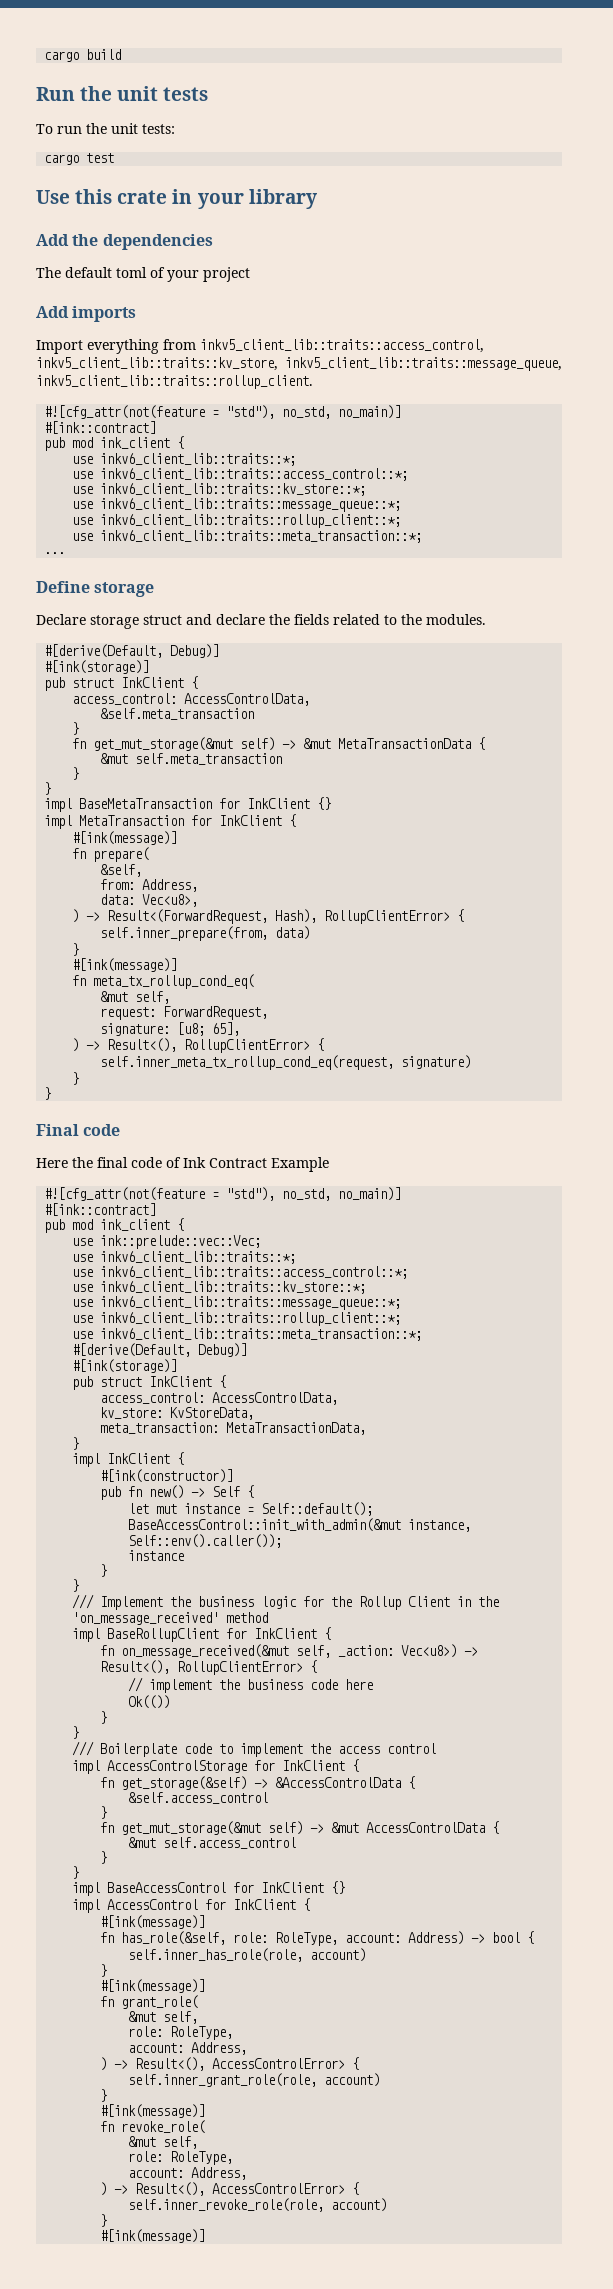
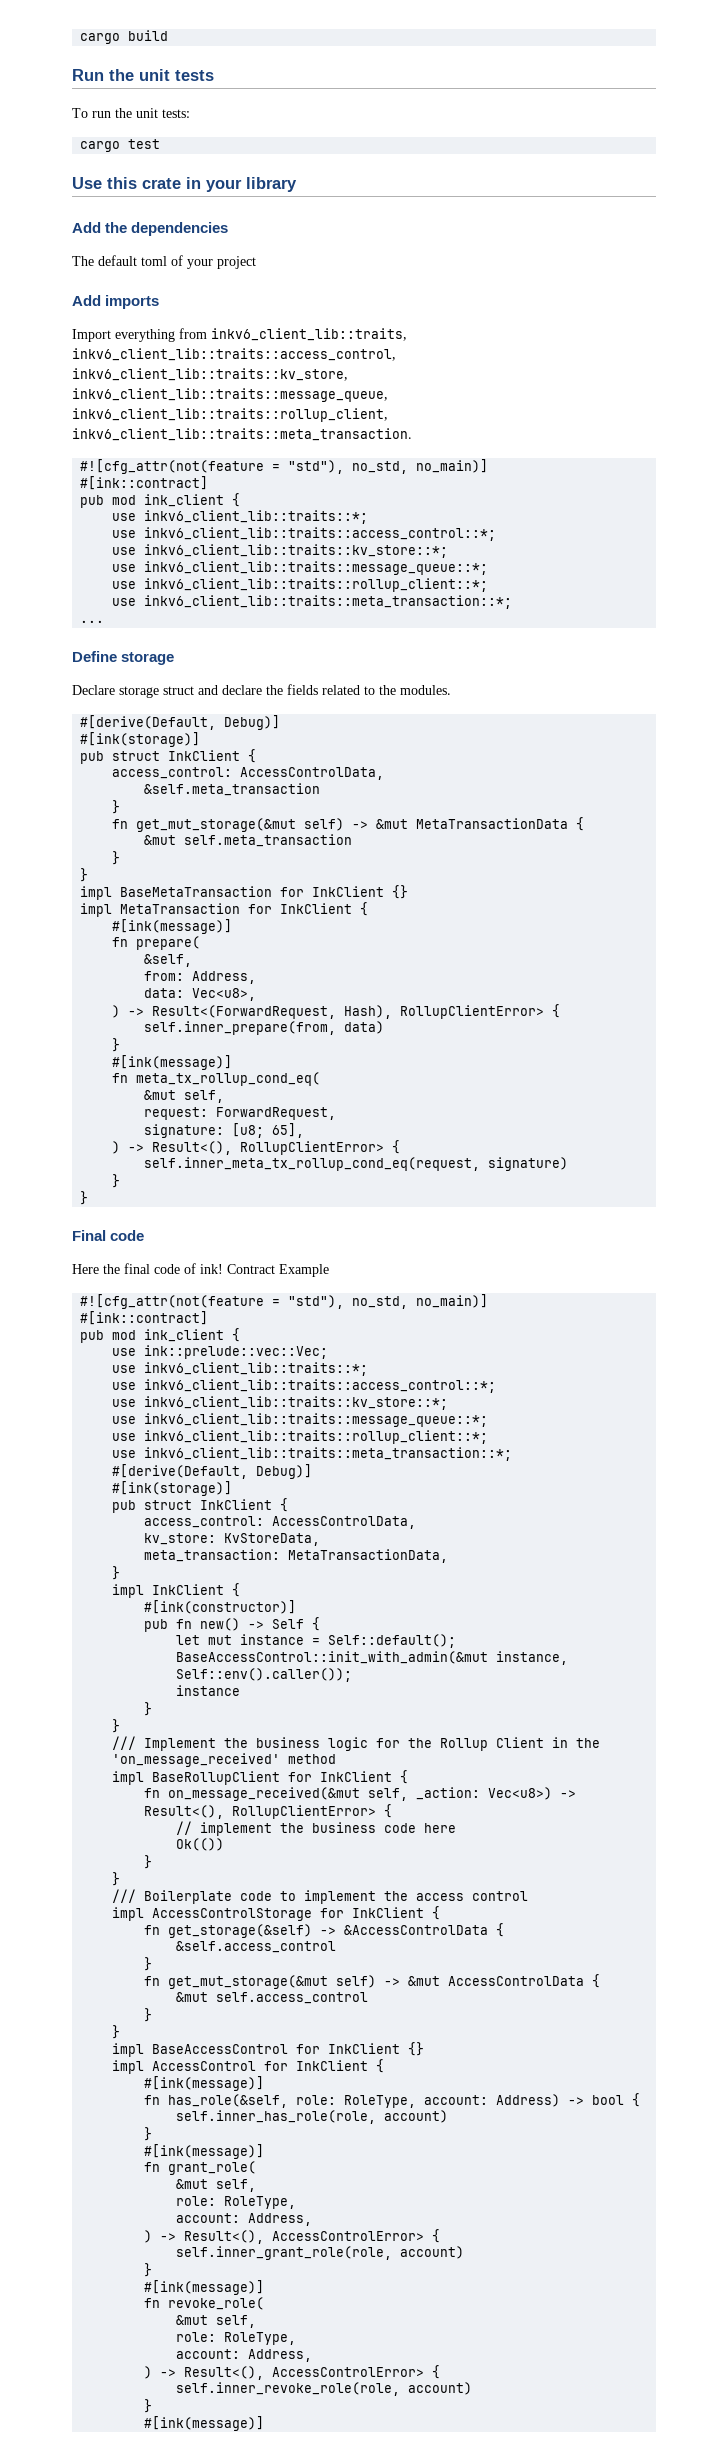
[200,339,484,353] [36,357,562,371] [36,375,313,389] inkv5_client_lib::traits::access_control, inkv5_client_lib::traits::kv_store, inkv5_client_lib::traits::message_queue, inkv5_client_lib::traits::rollup_client. -> [211,328,407,341] [72,348,396,361] [72,368,348,381] [72,388,388,402] [72,408,388,422] [72,428,412,441] inkv6_client_lib::traits, inkv6_client_lib::traits::access_control, inkv6_client_lib::traits::kv_store, inkv6_client_lib::traits::message_queue, inkv6_client_lib::traits::rollup_client, inkv6_client_lib::traits::meta_transaction.
[183,1157,206,1168] Ink -> [200,1264,223,1274] ink!

